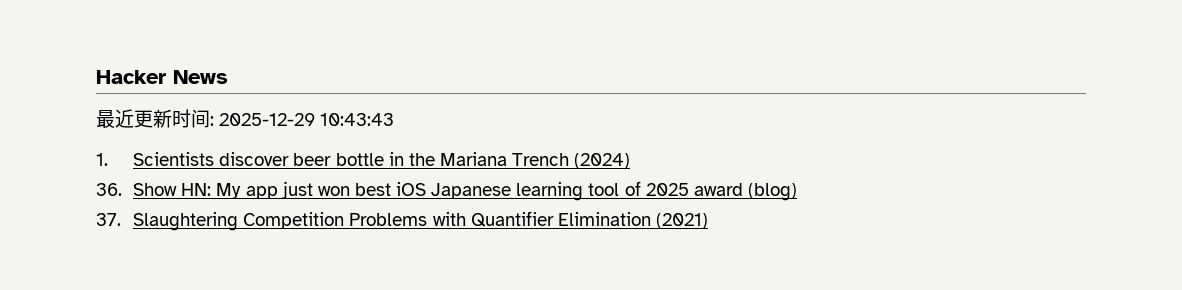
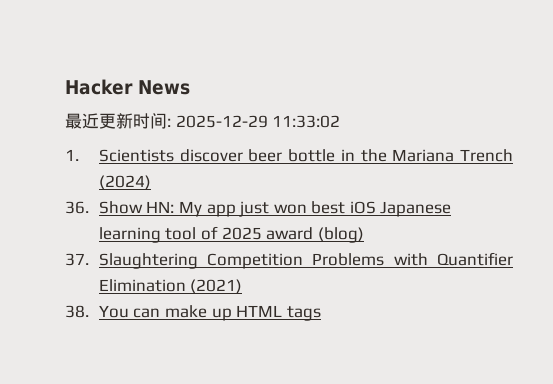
[320,113,395,126] 10:43:43 -> [272,115,341,128] 11:33:02
(708, 221) none -> [65,305,321,321] // 38. You can make up HTML tags

